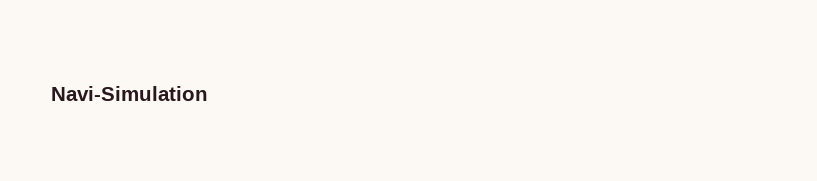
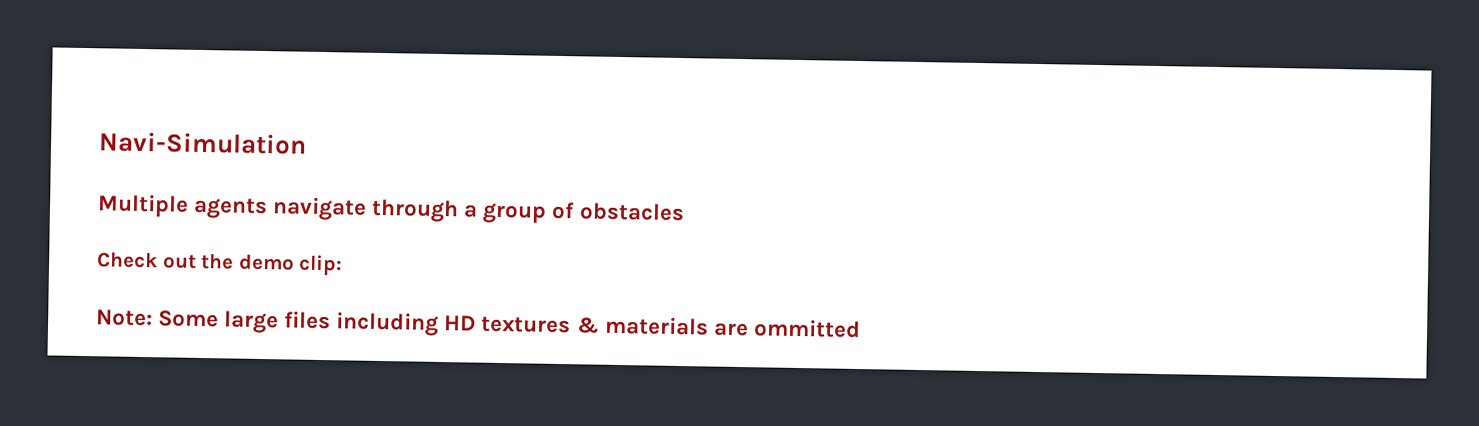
(208, 93) none -> [97,194,685,224] [97,251,344,276] [96,309,861,339] // Multiple agents navigate through a group of obstacles // Check out the demo clip: // Note: Some large files including HD textures & materials are ommitted

